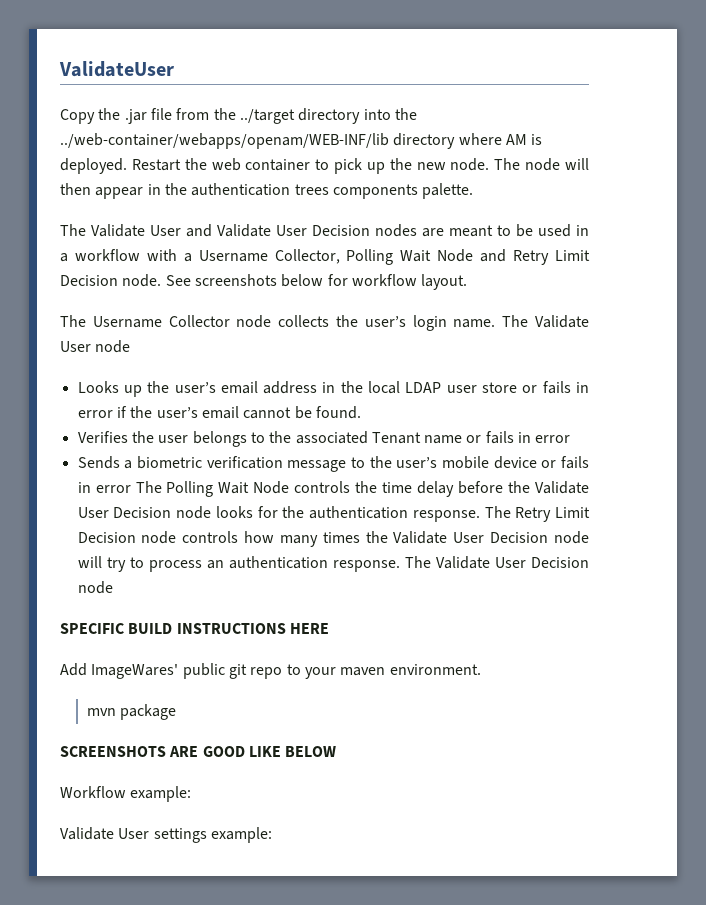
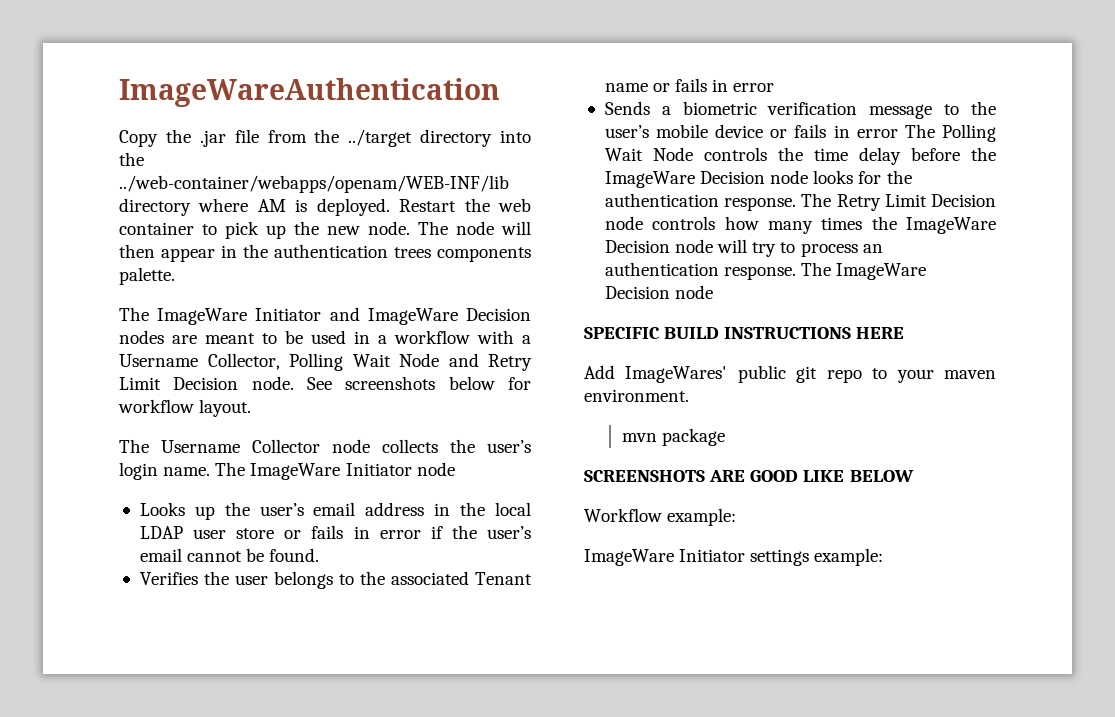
[59,61,174,77] ValidateUser -> [119,78,500,107] ImageWareAuthentication
[91,224,307,237] Validate User and Validate User -> [157,307,458,325] ImageWare Initiator and ImageWare
[535,315,590,328] [60,341,91,352] Validate User -> [250,463,412,480] ImageWare Initiator
[534,481,589,494] [77,507,109,518] Validate User -> [604,171,695,188] ImageWare
[393,531,485,544] Validate User -> [906,217,997,234] ImageWare
[435,556,526,569] Validate User -> [836,263,927,280] ImageWare
[60,827,150,840] Validate User -> [584,549,746,566] ImageWare Initiator

